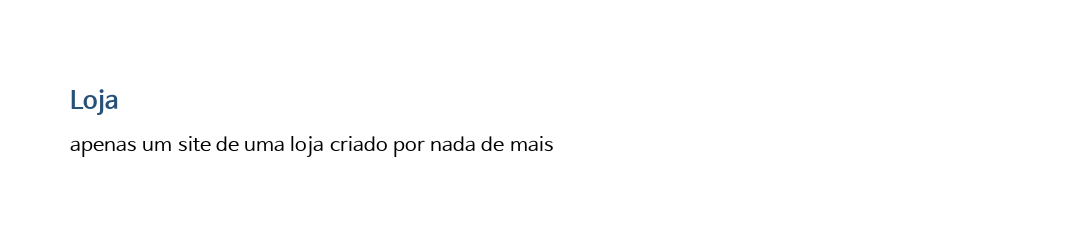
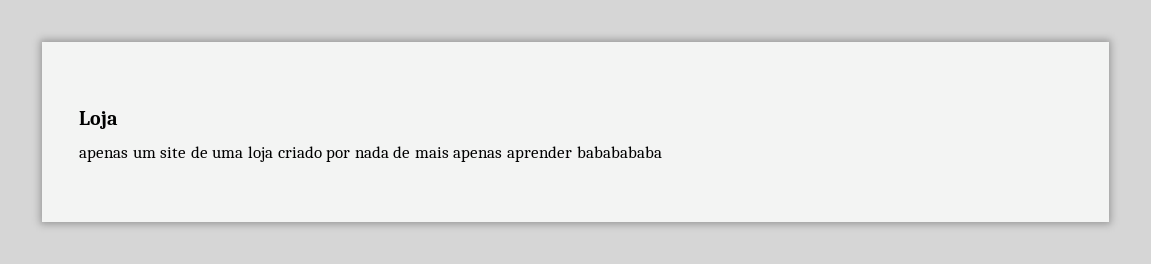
(554, 144) none -> [453,146,662,162] apenas aprender bababababa

